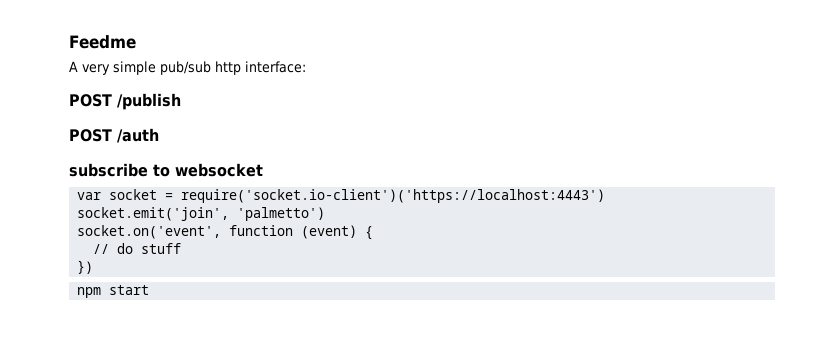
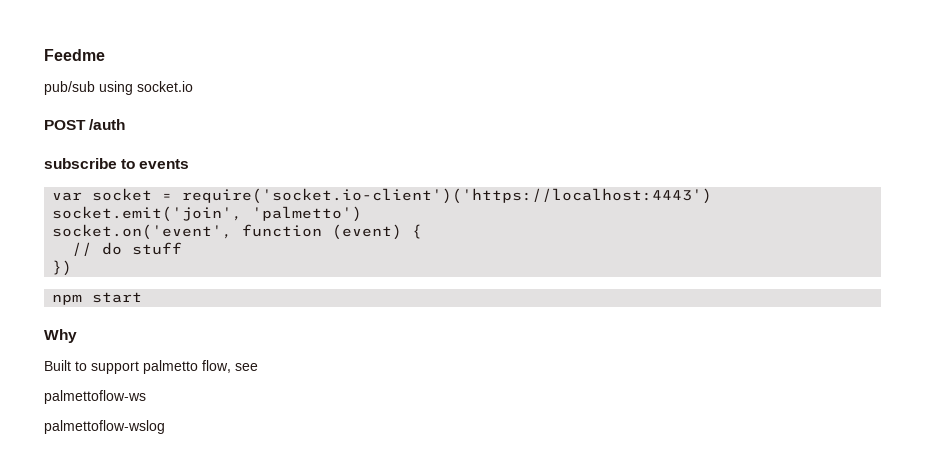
[69,61,306,75] [69,93,181,110] A very simple pub/sub http interface: // POST /publish -> [44,81,193,95] pub/sub using socket.io
[175,163,263,177] websocket -> [139,159,190,169] events
(150, 290) none -> [44,329,77,343] [44,360,258,374] [44,390,146,404] [44,420,165,434] // Why // Built to support palmetto flow, see // palmettoflow-ws // palmettoflow-wslog

